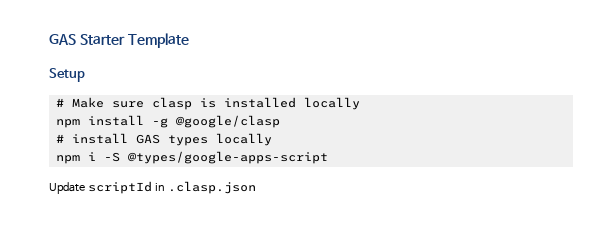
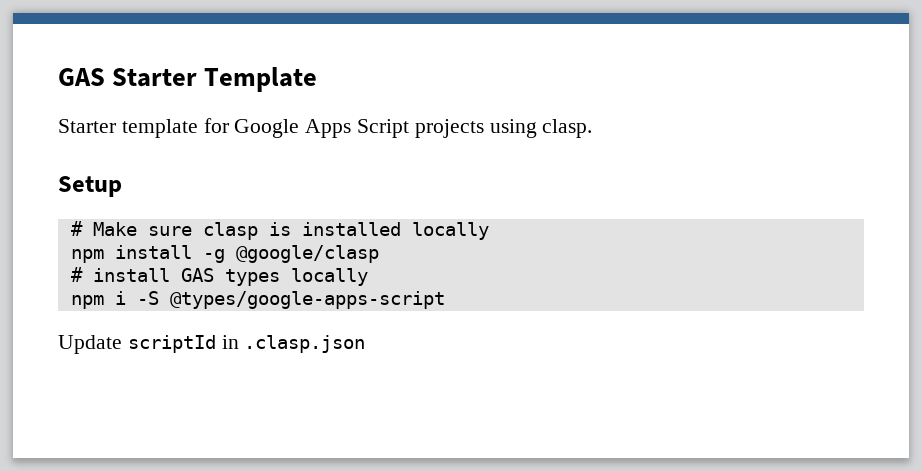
(189, 40) none -> [58,118,593,138] // Starter template for Google Apps Script projects using clasp.

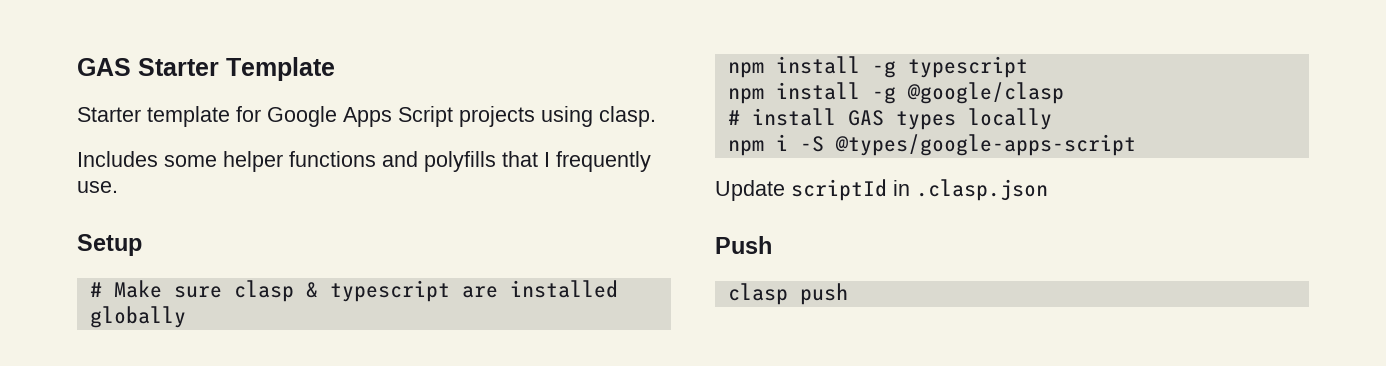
(593, 128) none -> [77,151,651,172] [77,181,118,193] // Includes some helper functions and polyfills that I frequently use.
[268,222,489,240] is installed locally -> [305,280,618,302] [89,306,186,328] [727,56,1028,78] & typescript are installed globally // npm install -g typescript
(366, 344) none -> [715,236,772,254] [727,283,848,305] // Push // clasp push

